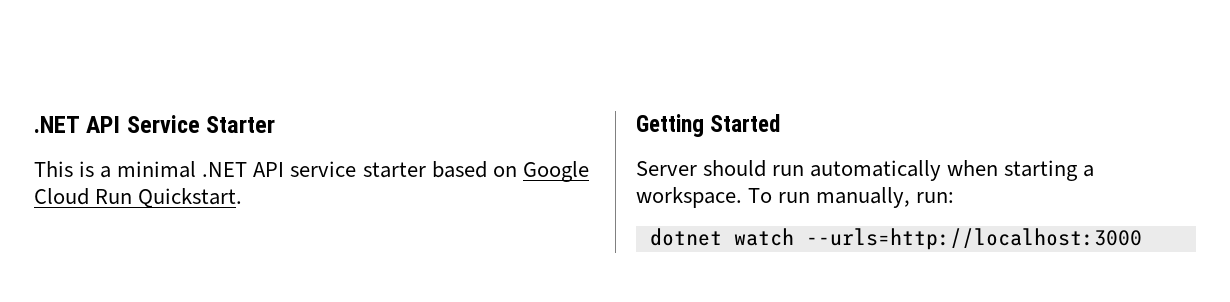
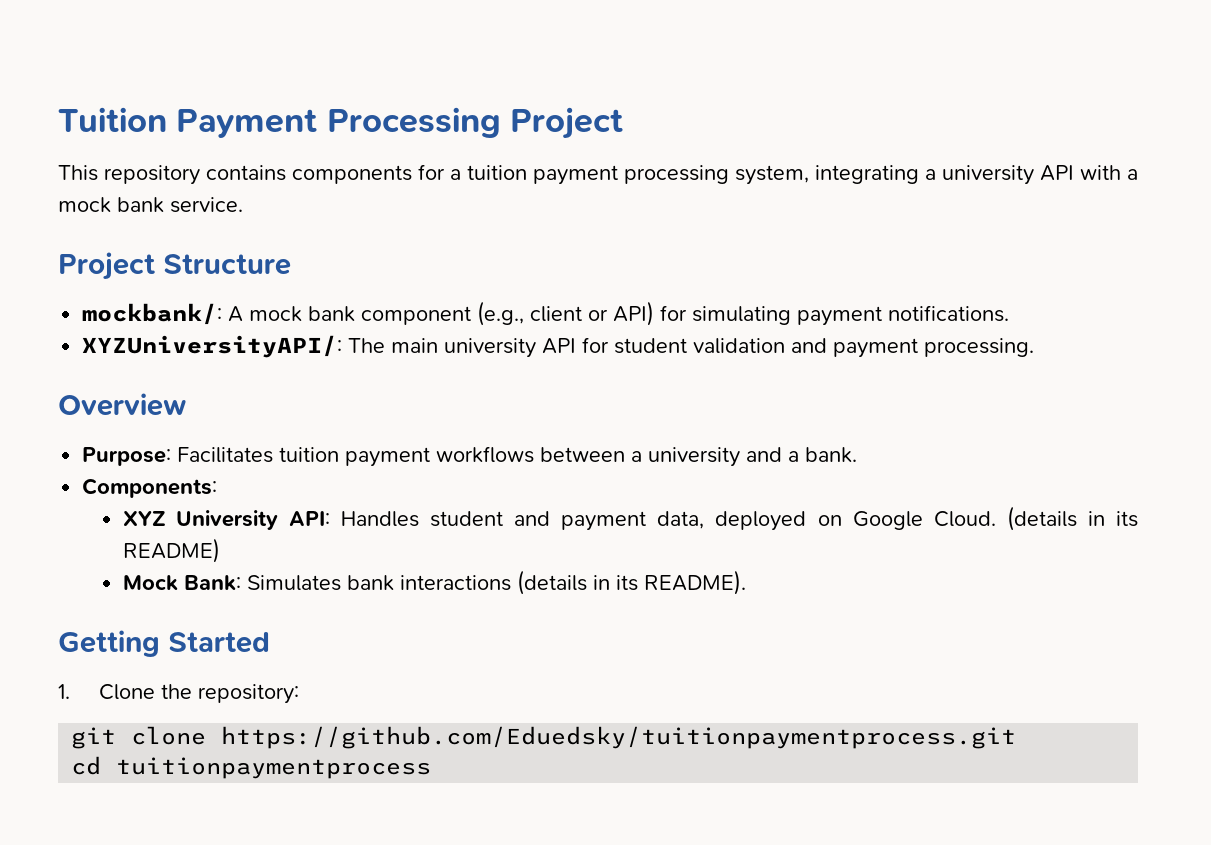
[34,115,276,133] [34,161,589,182] [34,188,243,208] [636,114,781,137] [636,160,1095,181] [636,187,955,208] [649,228,1142,250] .NET API Service Starter // This is a minimal .NET API service starter based on Google Cloud Run Quickstart. // Getting Started // Server should run automatically when starting a workspace. To run manually, run: // dotnet watch --urls=http://localhost:3000 -> [58,107,623,139] [58,164,1138,185] [58,197,243,213] [58,252,291,280] [82,301,1010,326] [82,335,1035,358] [58,393,186,416] [82,446,858,467] [82,478,218,498] [122,506,1138,531] [122,538,220,563] [122,570,746,595] [58,630,270,657] [58,684,299,704] [71,726,1017,749] [71,756,432,779] Tuition Payment Processing Project // This repository contains components for a tuition payment processing system, integrating a university API with a mock bank service. // Project Structure // mockbank/: A mock bank component (e.g., client or API) for simulating payment notifications. // XYZUniversityAPI/: The main university API for student validation and payment processing. // Overview // Purpose: Facilitates tuition payment workflows between a university and a bank. // Components: // XYZ University API: Handles student and payment data, deployed on Google Cloud. (details in its README) // Mock Bank: Simulates bank interactions (details in its README). // Getting Started // 1. Clone the repository: // git clone https://github.com/Eduedsky/tuitionpaymentprocess.git // cd tuitionpaymentprocess

